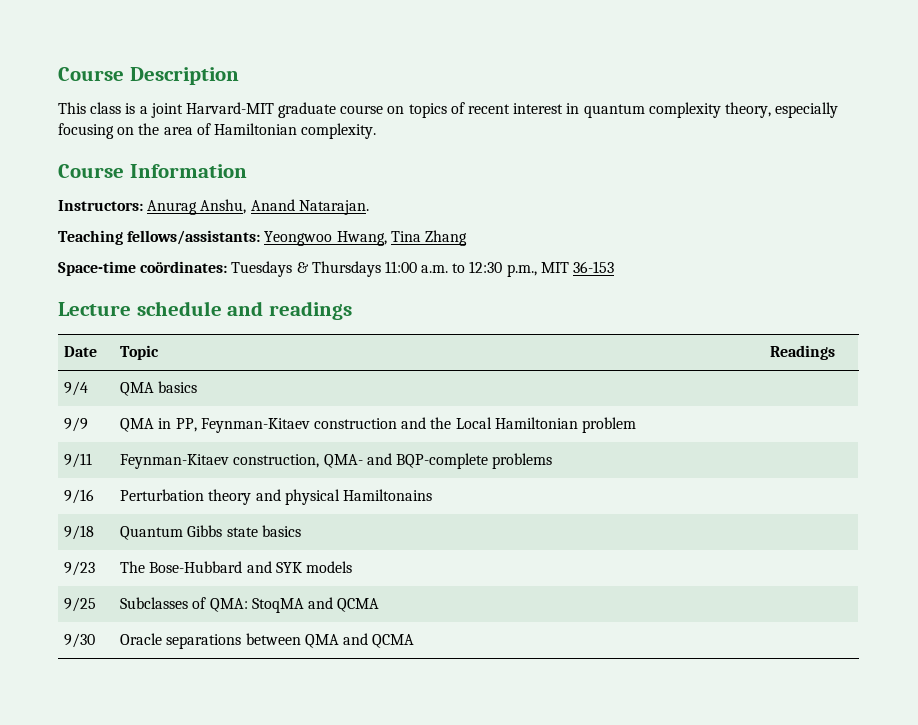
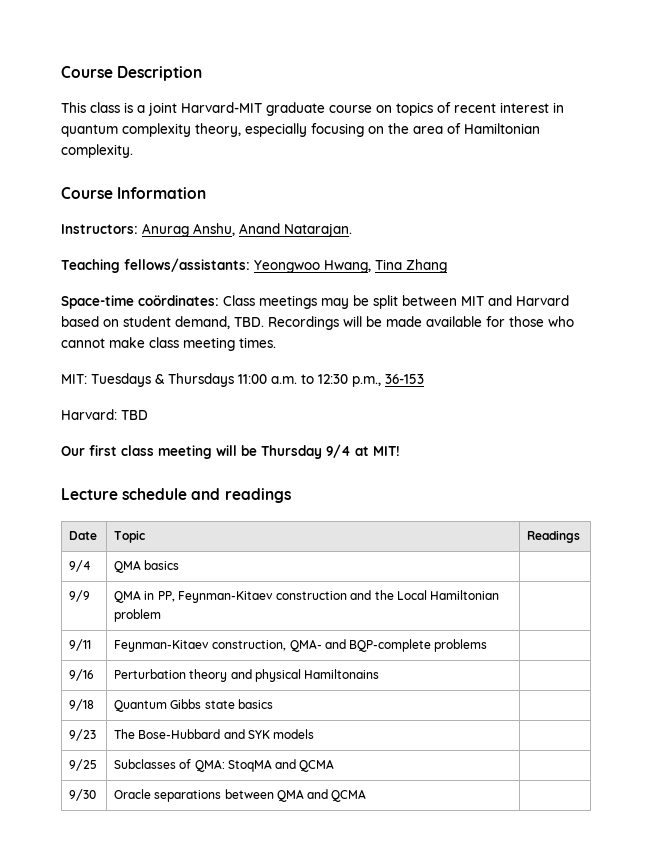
(228, 267) none -> [223,295,569,309] [61,316,574,330] [61,337,276,351] [61,374,87,384] Class meetings may be split between MIT and Harvard based on student demand, TBD. Recordings will be made available for those who cannot make class meeting times. // MIT:
[540,262,569,273] MIT -> (381, 381) none
(615, 267) none -> [61,409,148,420] [61,444,400,459] // Harvard: TBD // Our first class meeting will be Thursday 9/4 at MIT!

